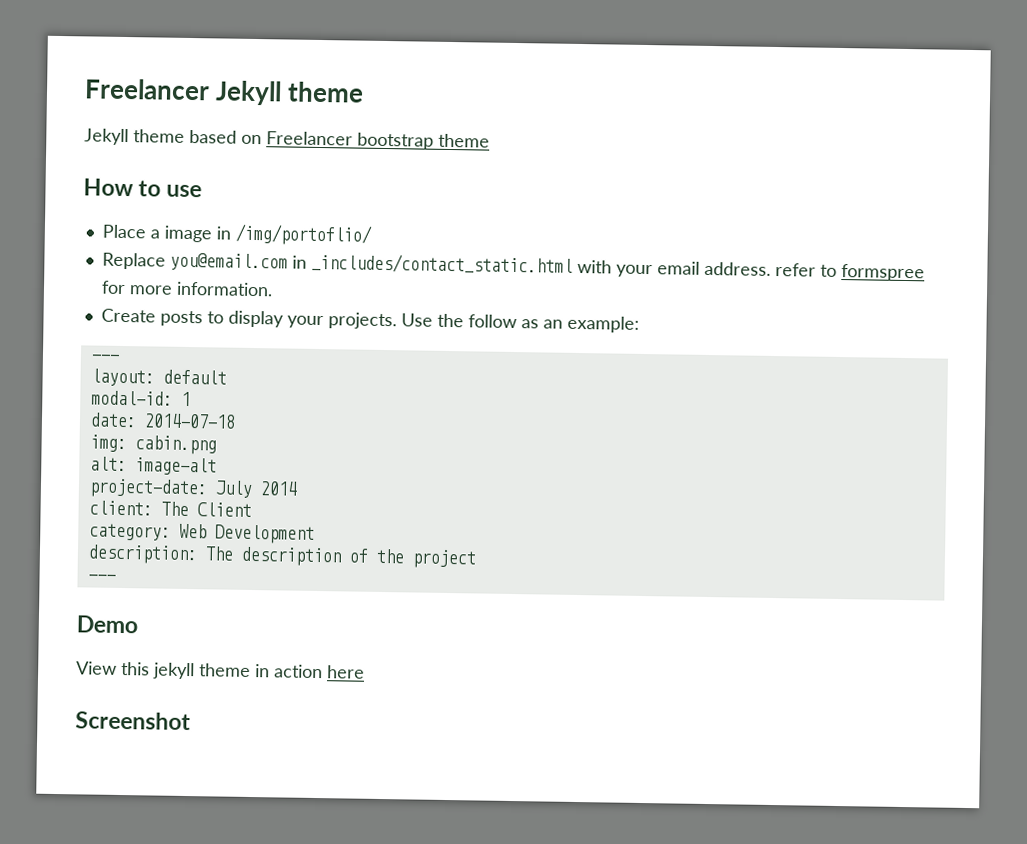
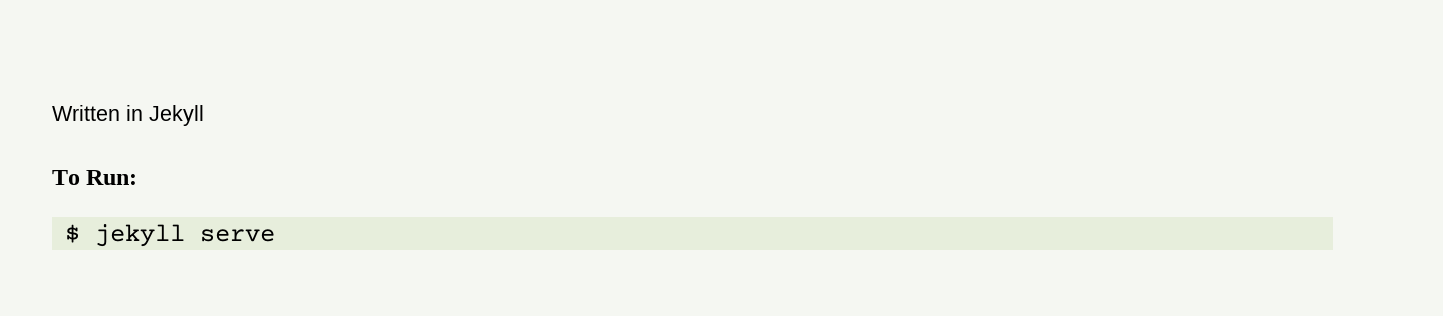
[84,78,364,106] [84,128,490,150] [83,178,203,198] [101,223,372,246] [101,252,925,282] [100,280,273,297] [100,308,640,333] [90,354,119,361] [90,368,227,387] [90,390,191,407] [89,412,236,429] [89,434,217,455] [89,456,217,476] [88,478,298,499] [88,500,252,517] [88,523,315,544] [87,544,477,569] [87,574,116,581] [76,615,138,634] [76,661,365,680] [75,711,191,731] Freelancer Jekyll theme // Jekyll theme based on Freelancer bootstrap theme // How to use // Place a image in /img/portoflio/ // Replace you@email.com in _includes/contact_static.html with your email address. refer to formspree for more information. // Create posts to display your projects. Use the follow as an example: // --- // layout: default // modal-id: 1 // date: 2014-07-18 // img: cabin.png // alt: image-alt // project-date: July 2014 // client: The Client // category: Web Development // description: The description of the project // --- // Demo // View this jekyll theme in action here // Screenshot -> [52,105,204,126] [52,170,138,185] [64,224,275,247] Written in Jekyll // To Run: // $ jekyll serve

